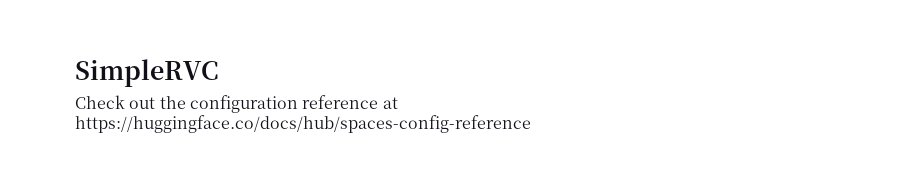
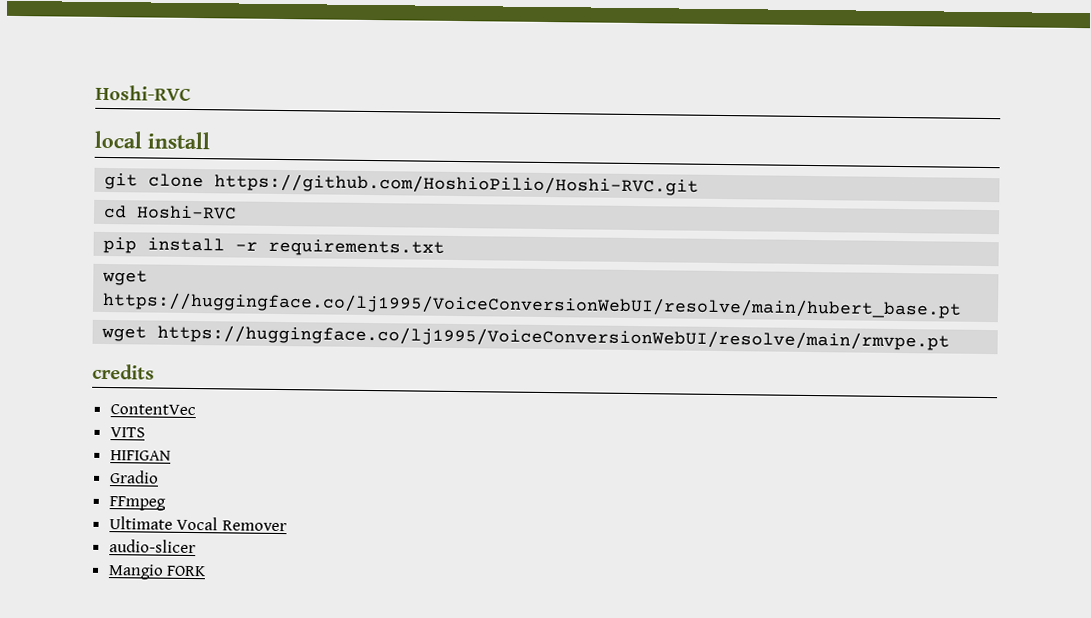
[75,59,219,87] [75,95,398,113] [75,115,531,133] SimpleRVC // Check out the configuration reference at https://huggingface.co/docs/hub/spaces-config-reference -> [95,84,191,101] [94,130,210,150] [104,172,700,196] [104,204,238,220] [103,236,446,257] [102,269,149,286] [102,291,963,319] [101,324,951,351] [92,363,155,380] [109,404,196,416] [109,427,145,438] [109,450,171,461] [108,470,159,484] [108,496,166,511] [108,516,287,532] [108,539,196,554] [107,564,207,580] Hoshi-RVC // local install // git clone https://github.com/HoshioPilio/Hoshi-RVC.git // cd Hoshi-RVC // pip install -r requirements.txt // wget https://huggingface.co/lj1995/VoiceConversionWebUI/resolve/main/hubert_base.pt // wget https://huggingface.co/lj1995/VoiceConversionWebUI/resolve/main/rmvpe.pt // credits // ContentVec // VITS // HIFIGAN // Gradio // FFmpeg // Ultimate Vocal Remover // audio-slicer // Mangio FORK

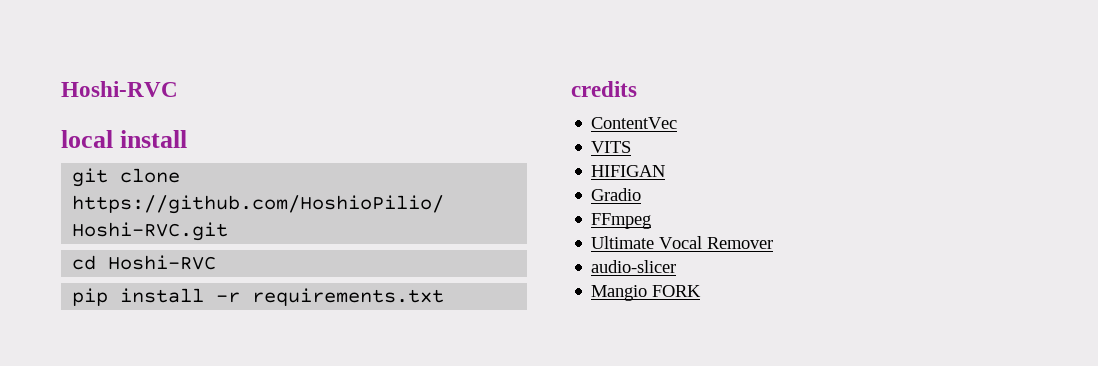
[102,269,149,286] [102,291,963,319] [101,324,951,351] // wget https://huggingface.co/lj1995/VoiceConversionWebUI/resolve/main/hubert_base.pt // wget https://huggingface.co/lj1995/VoiceConversionWebUI/resolve/main/rmvpe.pt -> (445, 297) none

